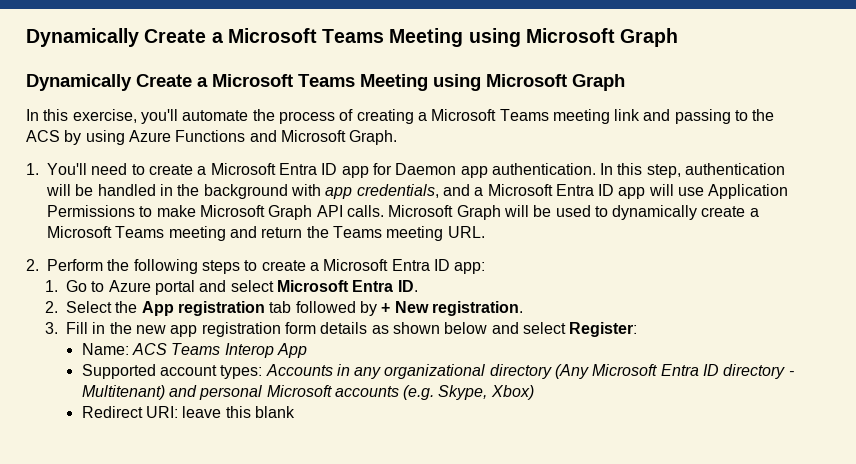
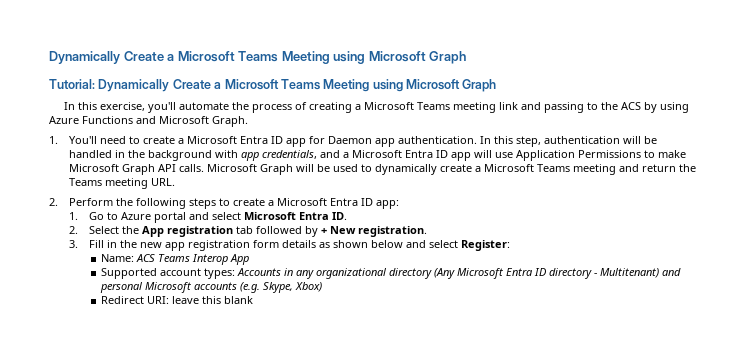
[26,28,679,47] Dynamically Create a Microsoft Teams Meeting using Microsoft Graph // -> [49,51,467,64] [49,79,95,89] Dynamically Create a Microsoft Teams Meeting using Microsoft Graph // Tutorial:

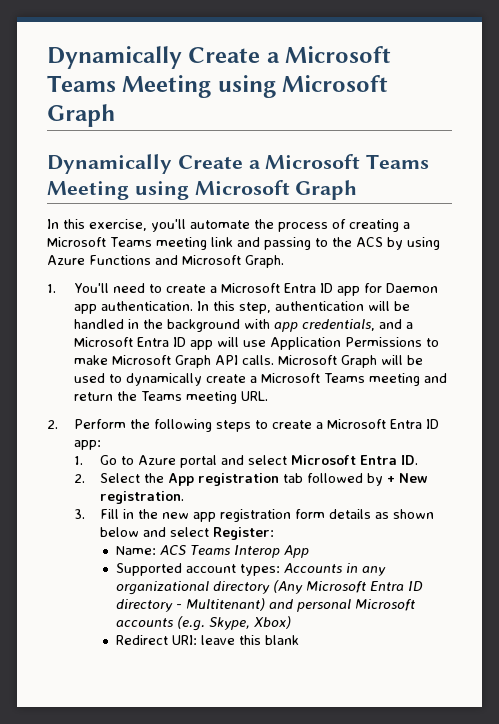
[49,51,467,64] [49,79,95,89] Dynamically Create a Microsoft Teams Meeting using Microsoft Graph // Tutorial: -> [47,46,392,69] [47,75,389,98] [47,104,116,127] Dynamically Create a Microsoft Teams Meeting using Microsoft Graph //

